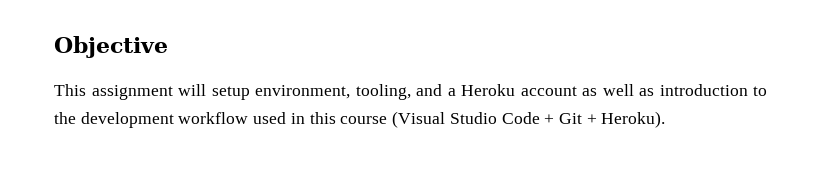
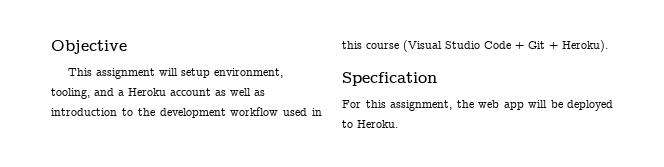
(666, 119) none -> [342,72,437,86] [342,100,613,111] [342,120,398,128] // Specfication // For this assignment, the web app will be deployed to Heroku.

